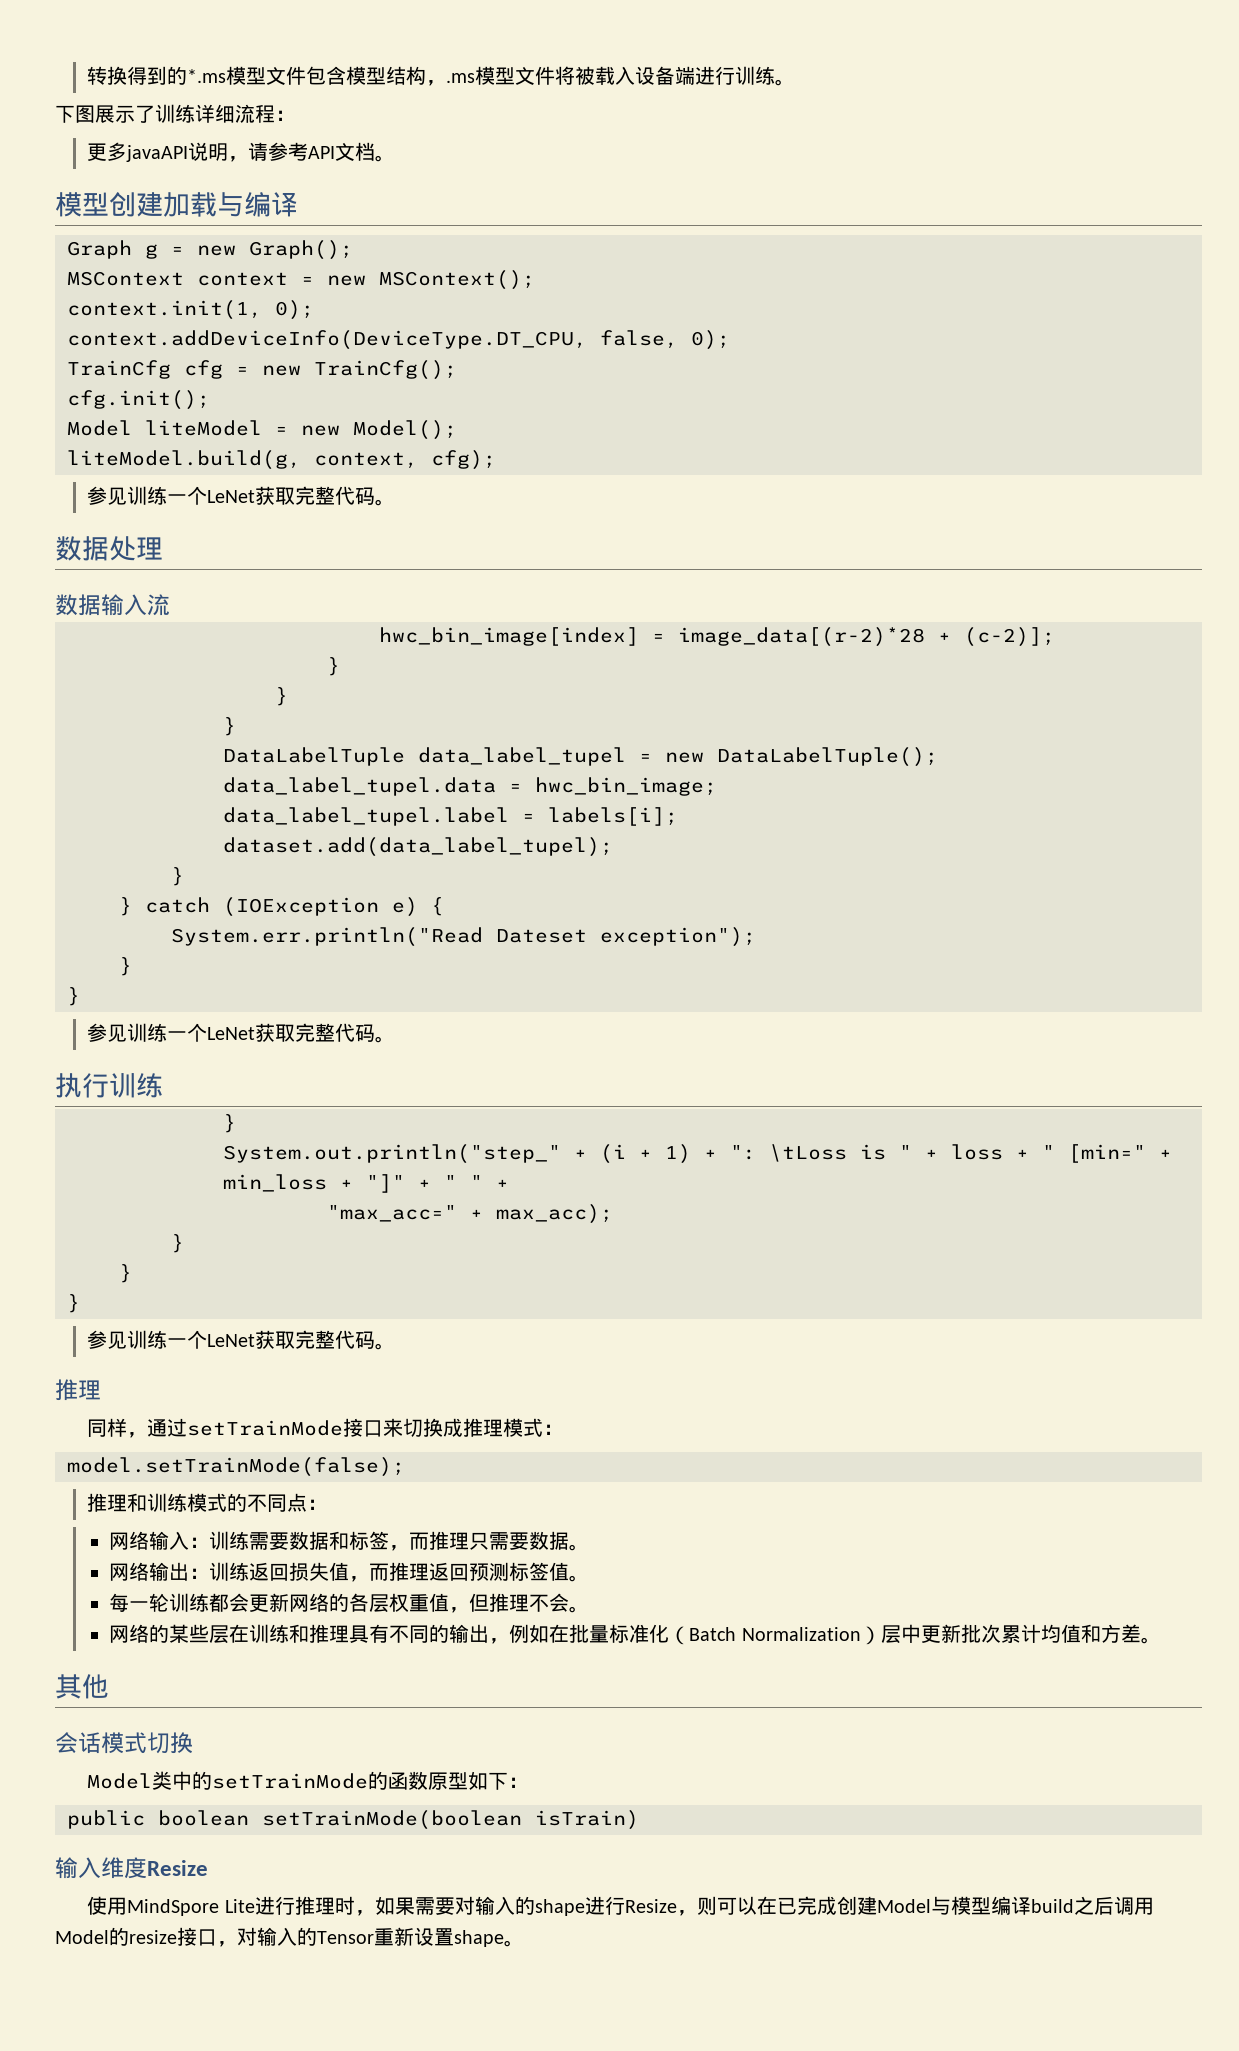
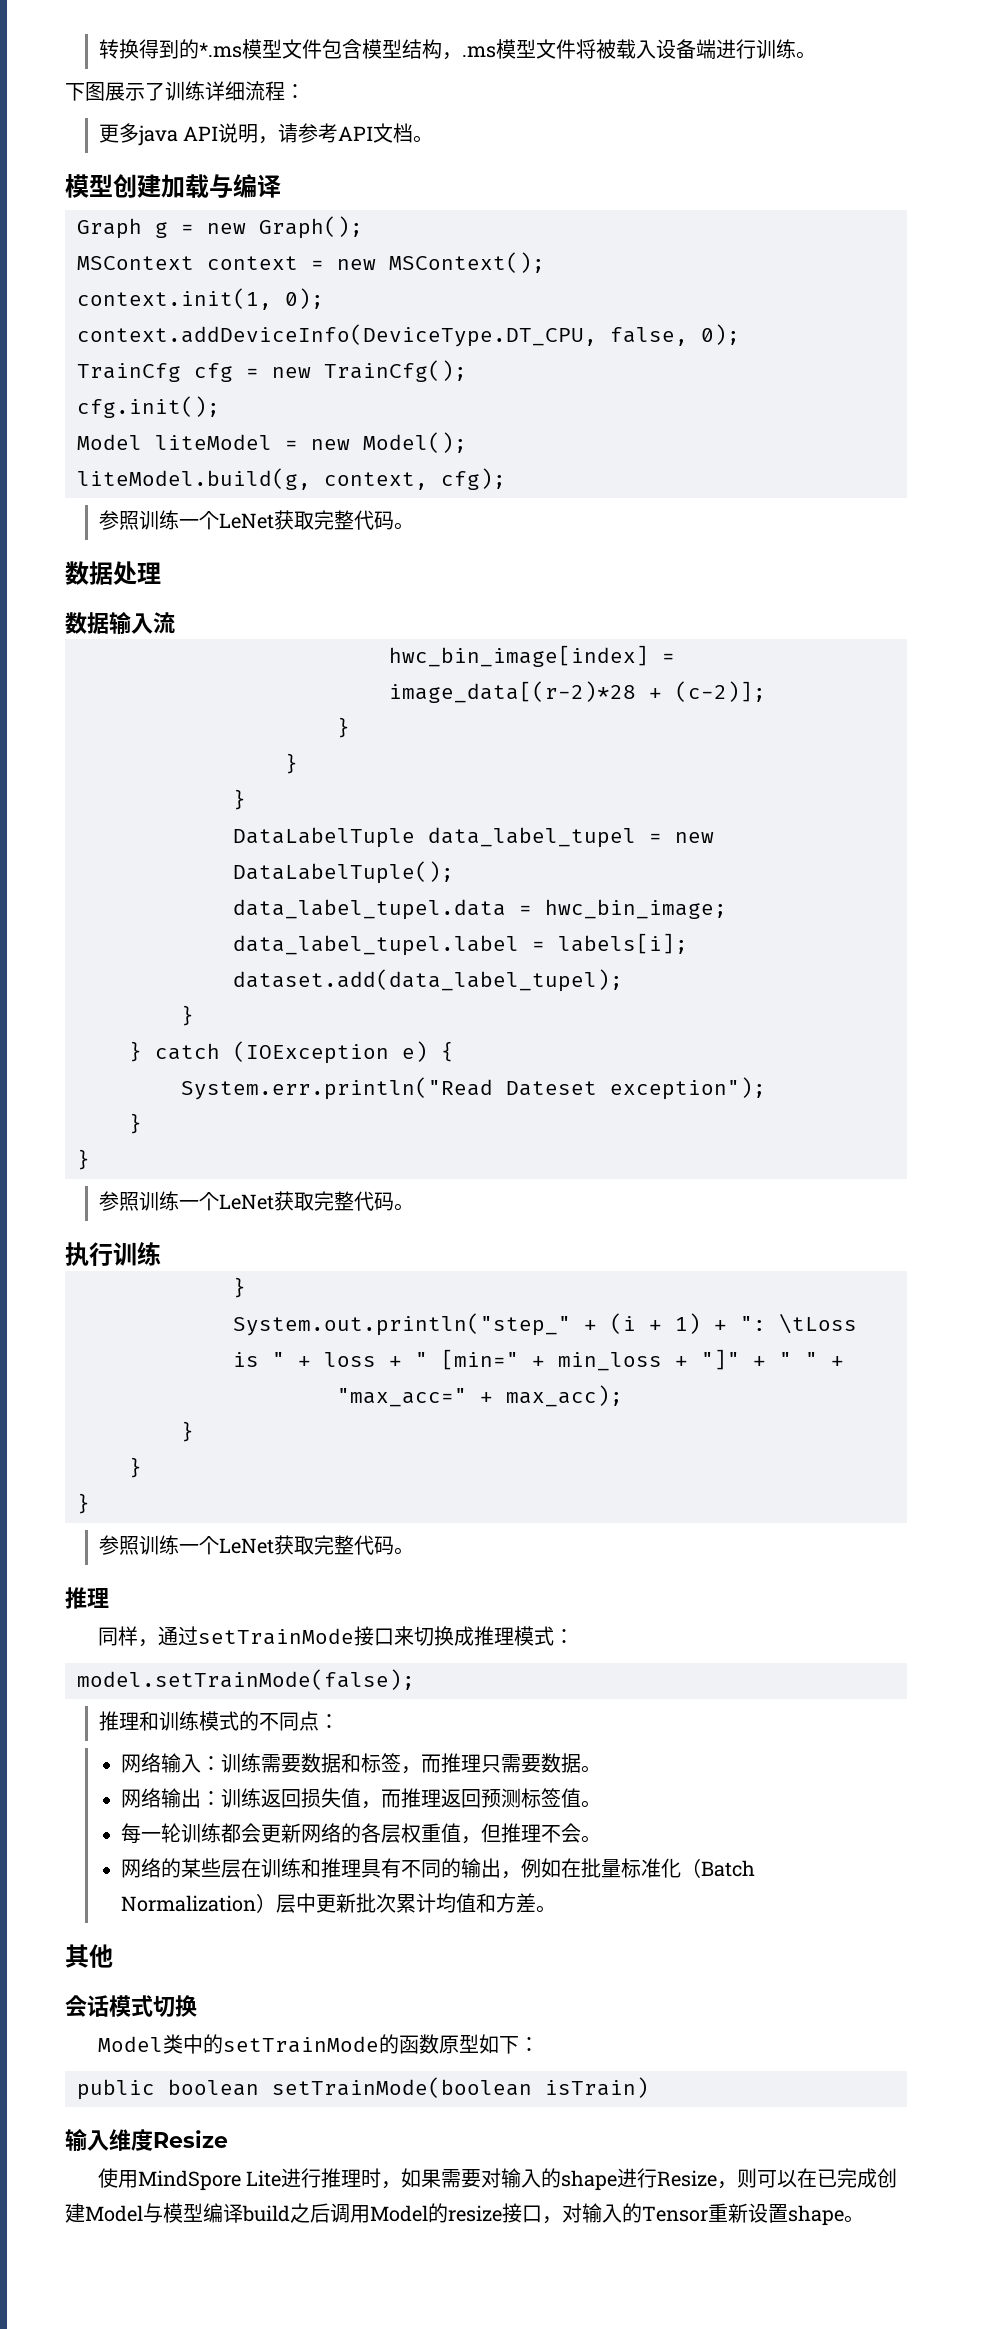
[126,145,189,162] javaAPI -> [137,125,219,146] java API
[107,487,128,505] 见 -> [118,511,139,530] 照
[107,1024,128,1042] 见 -> [118,1192,139,1211] 照
[107,1331,128,1349] 见 -> [118,1536,139,1555] 照

